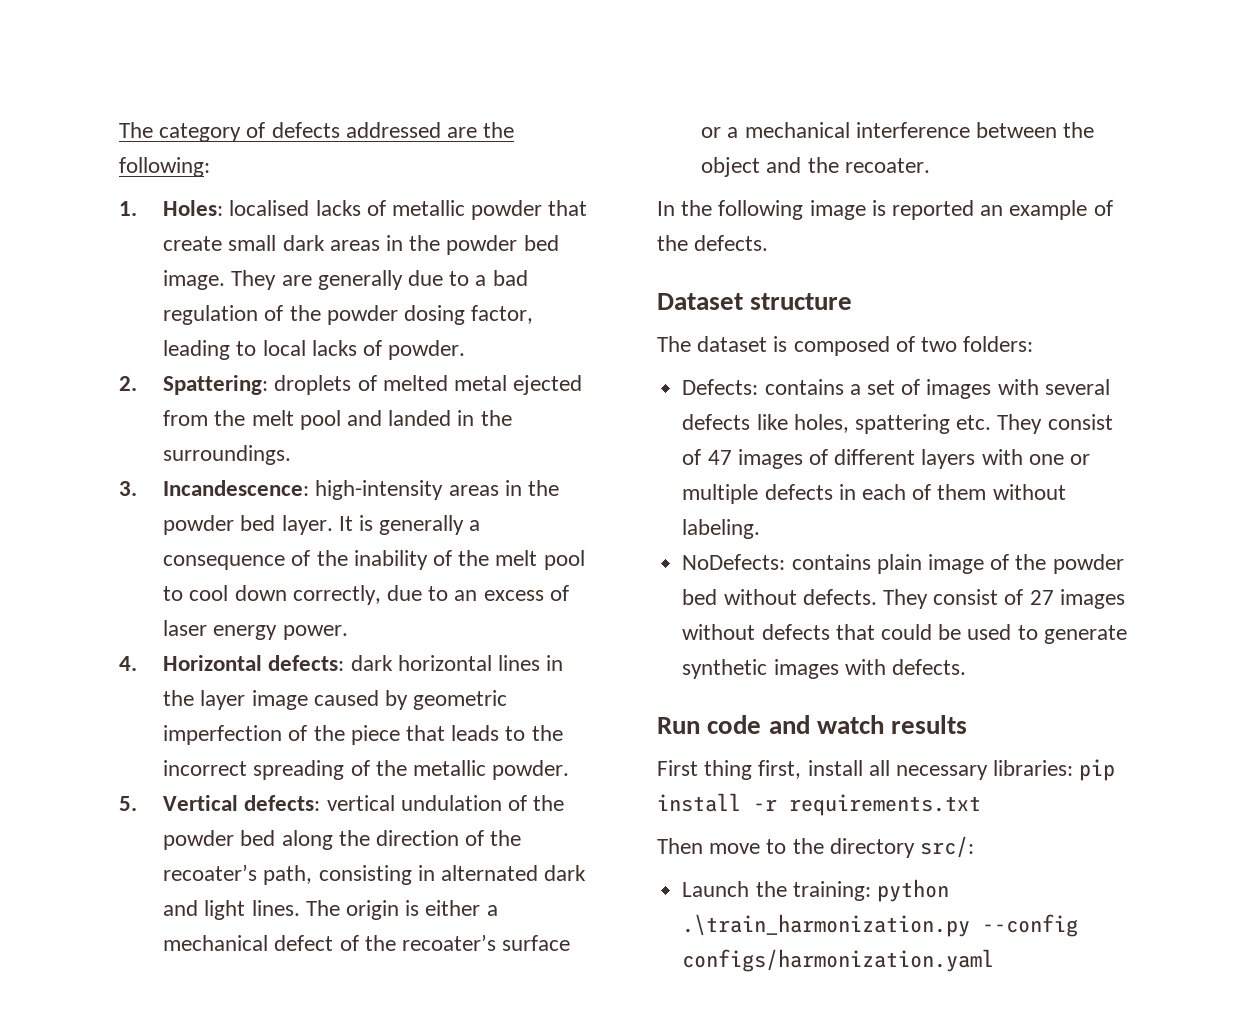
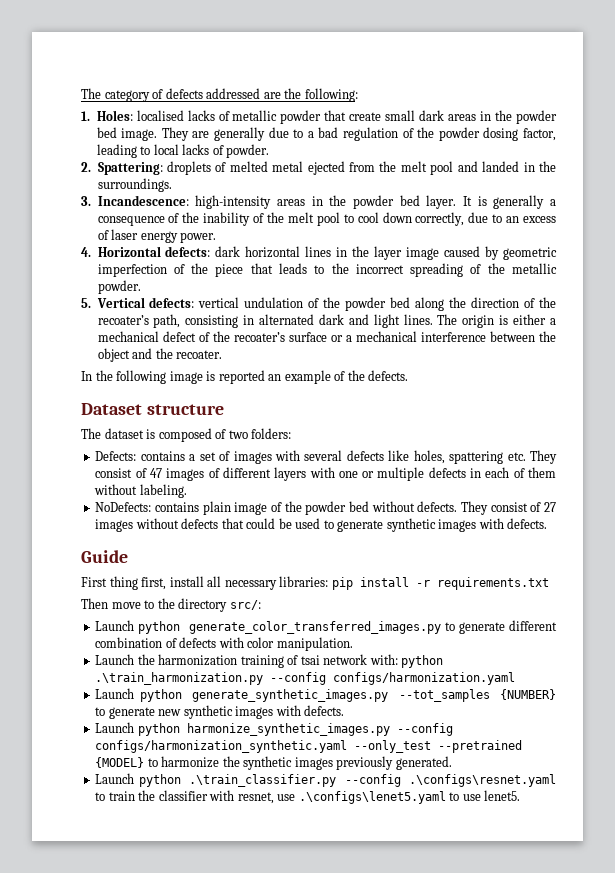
[657,715,968,734] Run code and watch results -> [81,550,128,563] Guide
[755,879,949,902] [682,914,1079,937] [682,949,995,972] the training: python .\train_harmonization.py --config configs/harmonization.yaml -> [138,620,557,634] [95,637,353,651] [95,654,444,668] [95,672,516,685] [95,688,556,702] [95,705,345,719] [95,722,453,736] [95,740,523,753] [95,756,452,770] [95,773,556,787] [95,790,521,804] python generate_color_transferred_images.py to generate different combination of defects with color manipulation. // Launch the harmonization training of tsai network with: python .\train_harmonization.py --config configs/harmonization.yaml // Launch python generate_synthetic_images.py --tot_samples {NUMBER} to generate new synthetic images with defects. // Launch python harmonize_synthetic_images.py --config configs/harmonization_synthetic.yaml --only_test --pretrained {MODEL} to harmonize the synthetic images previously generated. // Launch python .\train_classifier.py --config .\configs\resnet.yaml to train the classifier with resnet, use .\configs\lenet5.yaml to use lenet5.

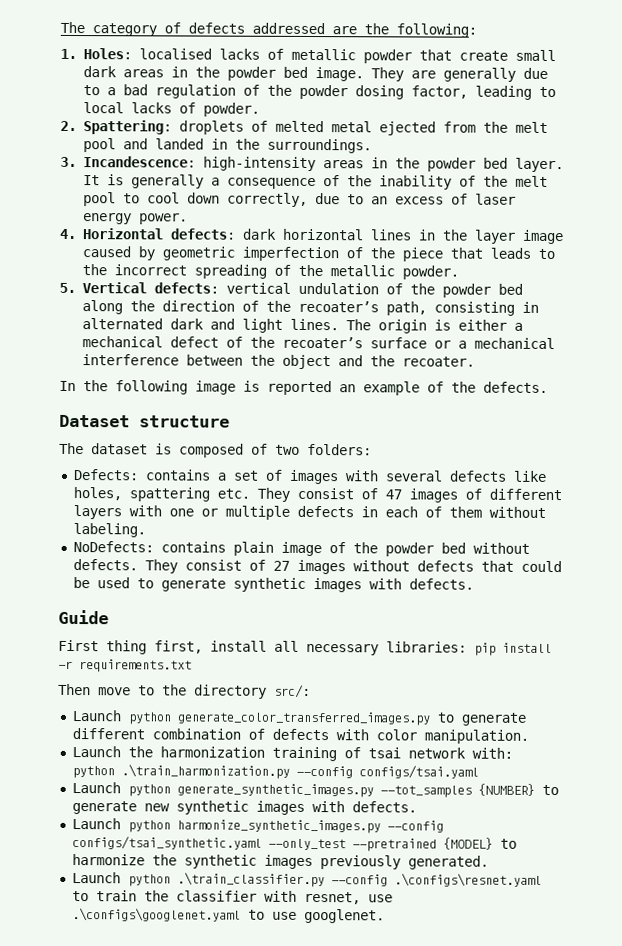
[333,672,516,685] configs/harmonization.yaml -> [358,765,479,779] configs/tsai.yaml
[95,740,348,753] configs/harmonization_synthetic.yaml -> [71,835,262,850] configs/tsai_synthetic.yaml
[298,791,446,804] .\configs\lenet5.yaml -> [71,907,241,922] .\configs\googlenet.yaml
[484,790,521,801] lenet5. -> [303,908,385,924] googlenet.

